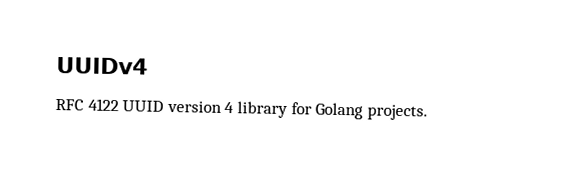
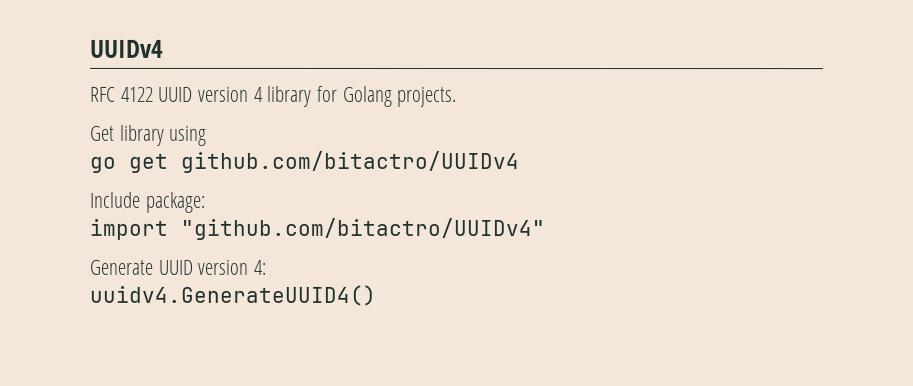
(428, 112) none -> [90,124,208,146] [90,150,520,174] [89,191,206,213] [89,217,545,241] [89,259,267,275] [89,284,376,306] // Get library using // go get github.com/bitactro/UUIDv4 // Include package: // import "github.com/bitactro/UUIDv4" // Generate UUID version 4: // uuidv4.GenerateUUID4()

